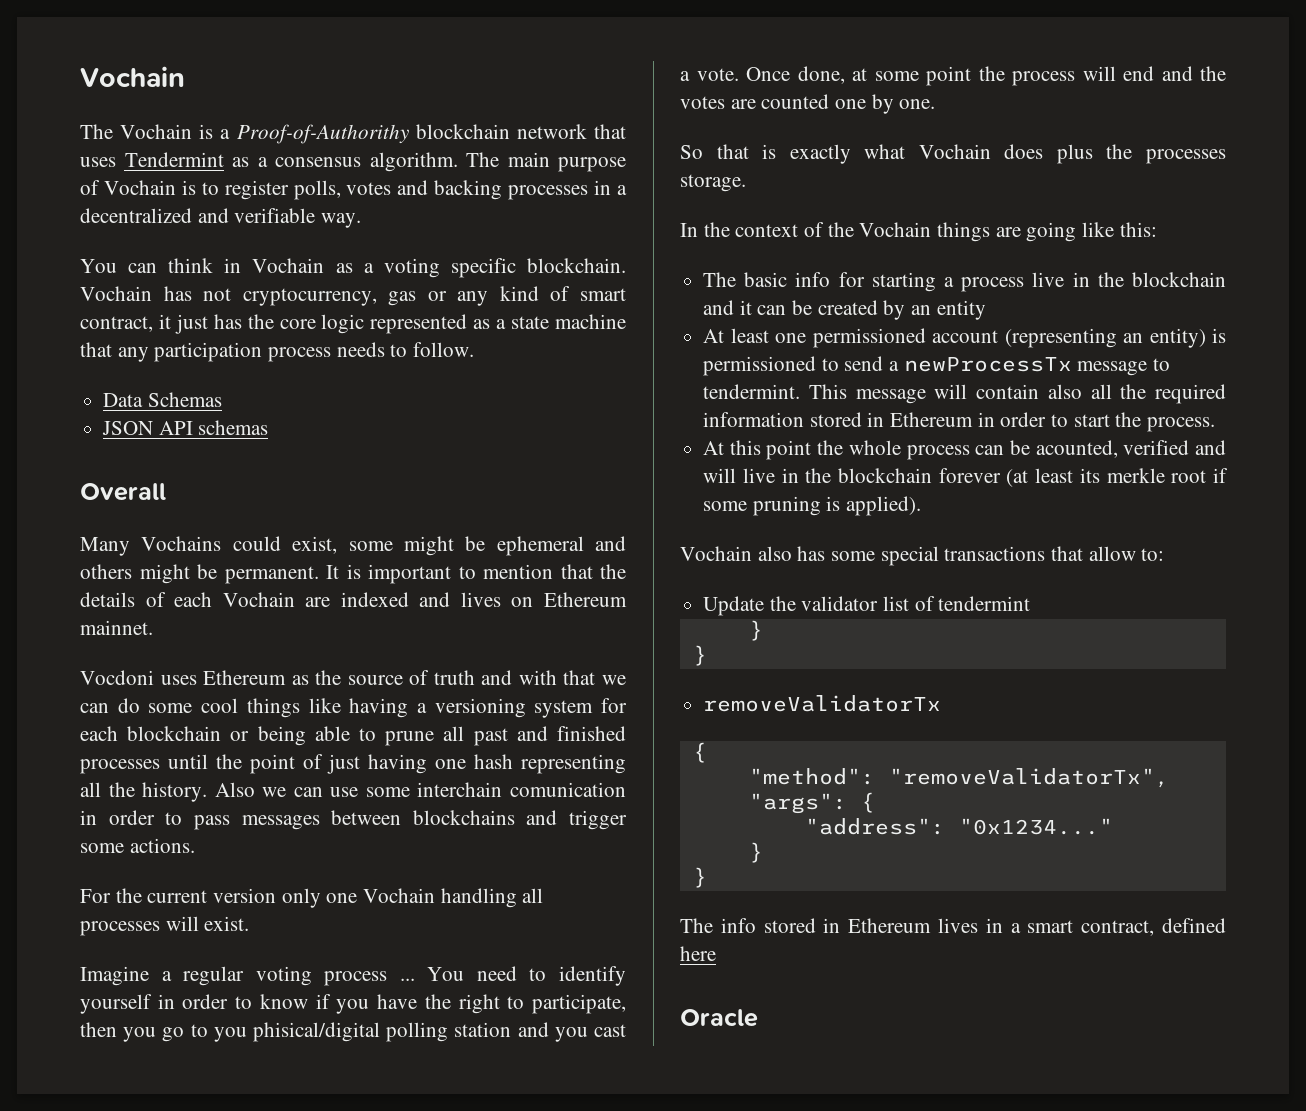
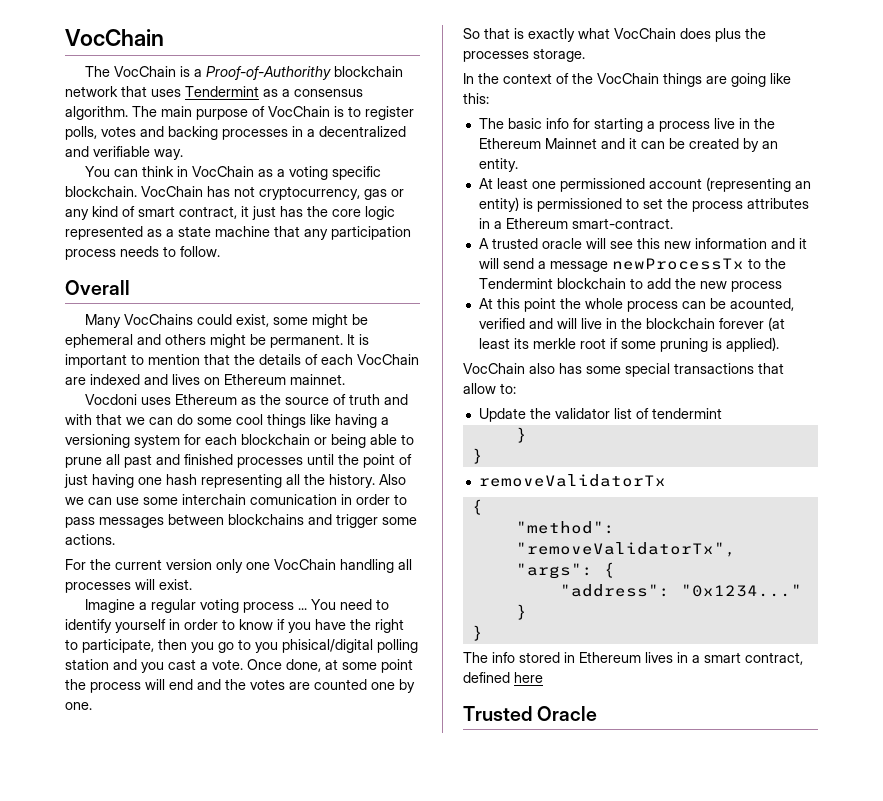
[80,66,185,87] [80,124,193,139] Vochain // The Vochain -> [65,29,164,46] [85,66,177,77] VocChain // The VocChain
[103,180,176,195] Vochain -> [268,106,330,117] VocChain
[252,258,325,273] Vochain -> [192,166,255,177] VocChain
[80,286,152,301] Vochain -> [141,186,203,197] VocChain
[103,392,222,407] [102,420,269,435] // Data Schemas // JSON API schemas -> (220, 251) none
[141,536,222,551] Vochains -> [124,314,194,325] VocChains
[222,592,295,607] Vochain -> [357,354,419,365] VocChain
[363,888,436,903] Vochain -> [274,559,336,570] VocChain
[918,144,991,159] Vochain -> [614,28,676,39] VocChain
[859,222,932,237] Vochain -> [597,73,659,84] VocChain
[1132,272,1226,287] blockchain -> [478,138,597,149] Ethereum Mainnet
[936,300,986,320] entity -> [478,158,518,172] entity.
[844,356,1171,376] [703,384,1226,404] [703,412,1216,432] send a newProcessTx message to tendermint. This message will contain also all the required information stored in Ethereum in order to start the process. -> [642,198,809,212] [478,218,673,229] [478,238,807,249] [478,258,786,272] [478,278,782,292] set the process attributes in a Ethereum smart-contract. // A trusted oracle will see this new information and it will send a message newProcessTx to the Tendermint blockchain to add the new process
[680,546,752,561] Vochain -> [463,363,525,374] VocChain
(716, 953) none -> [463,706,532,721] Trusted

